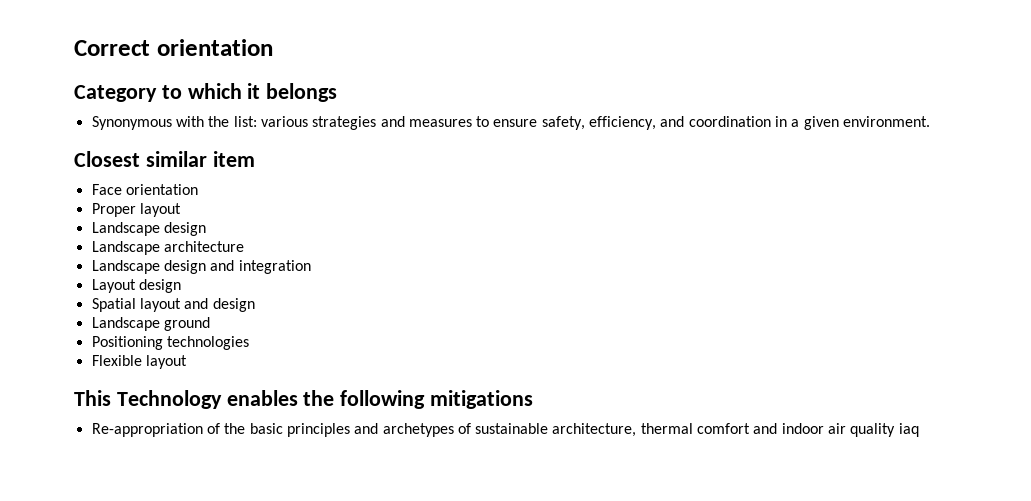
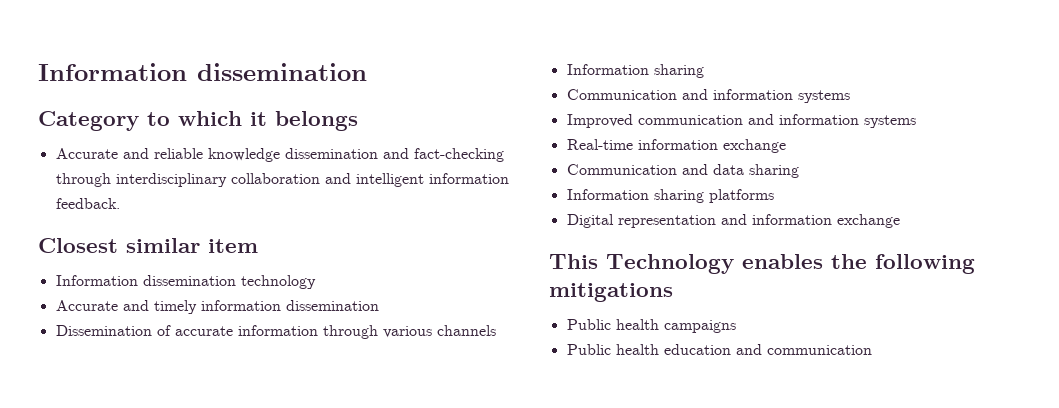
[74,39,273,56] Correct orientation -> [38,63,367,81] Information dissemination
[91,116,931,130] [74,151,255,167] [91,184,198,195] [91,203,181,217] [91,222,206,236] [91,241,244,255] [91,260,311,274] [91,279,181,293] [91,298,255,312] [91,317,210,331] [91,336,249,350] [91,355,187,369] Synonymous with the list: various strategies and measures to ensure safety, efficiency, and coordination in a given environment. // Closest similar item // Face orientation // Proper layout // Landscape design // Landscape architecture // Landscape design and integration // Layout design // Spatial layout and design // Landscape ground // Positioning technologies // Flexible layout -> [55,148,504,162] [55,173,509,187] [55,198,120,209] [38,238,258,253] [55,275,316,289] [55,300,379,314] [55,325,496,339] [566,64,704,78] [566,89,850,103] [566,114,916,128] [566,139,786,153] [566,164,799,178] [566,189,774,203] [566,214,900,228] Accurate and reliable knowledge dissemination and fact-checking through interdisciplinary collaboration and intelligent information feedback. // Closest similar item // Information dissemination technology // Accurate and timely information dissemination // Dissemination of accurate information through various channels // Information sharing // Communication and information systems // Improved communication and information systems // Real-time information exchange // Communication and data sharing // Information sharing platforms // Digital representation and information exchange
[91,423,919,437] Re-appropriation of the basic principles and archetypes of sustainable architecture, thermal comfort and indoor air quality iaq -> [566,319,736,333] [566,344,872,355] Public health campaigns // Public health education and communication

